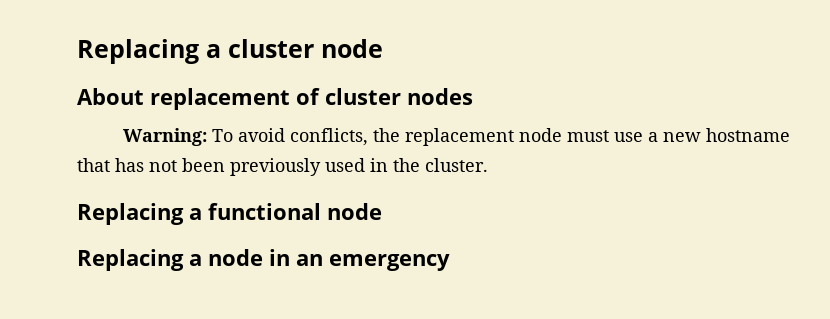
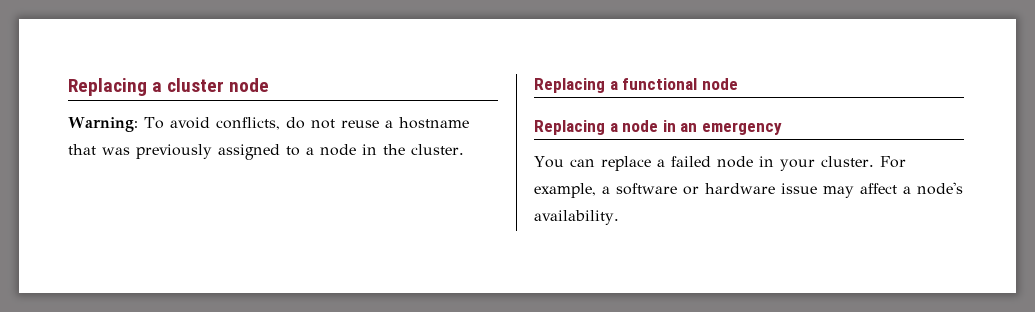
[77,88,473,110] // About replacement of cluster nodes -> (270, 85) none
[372,128,790,146] [77,158,365,176] the replacement node must use a new hostname that has not been previously used -> [285,117,469,129] [68,144,356,160] do not reuse a hostname that was previously assigned to a node
(450, 262) none -> [534,156,906,171] [534,182,963,198] [534,210,619,225] // You can replace a failed node in your cluster. For example, a software or hardware issue may affect a node's availability.

